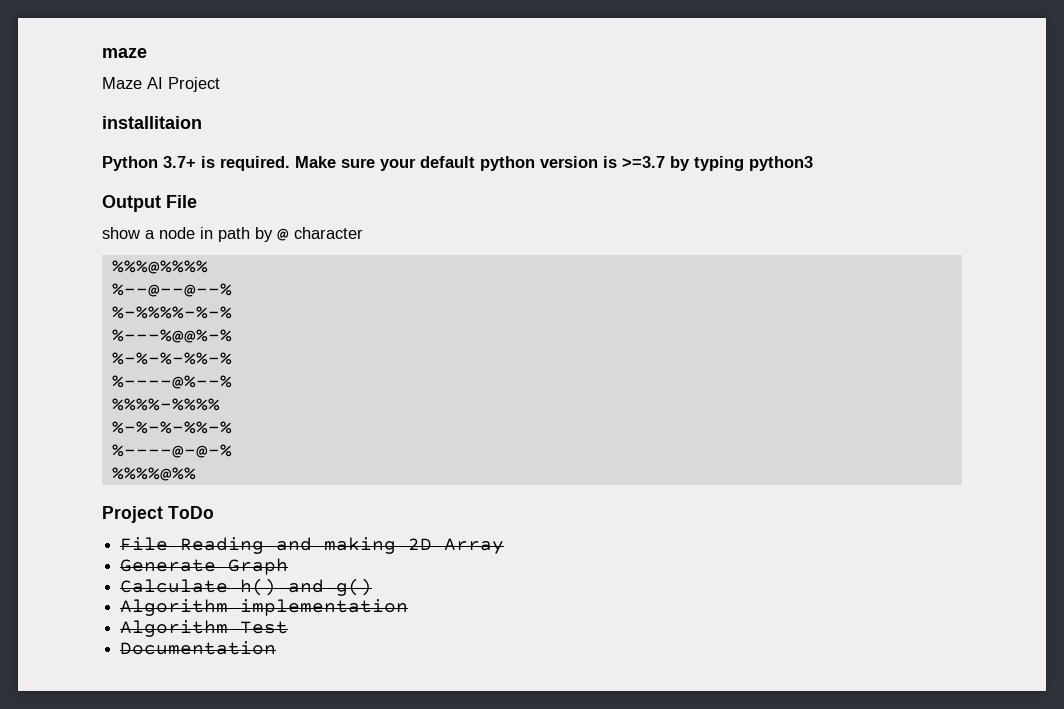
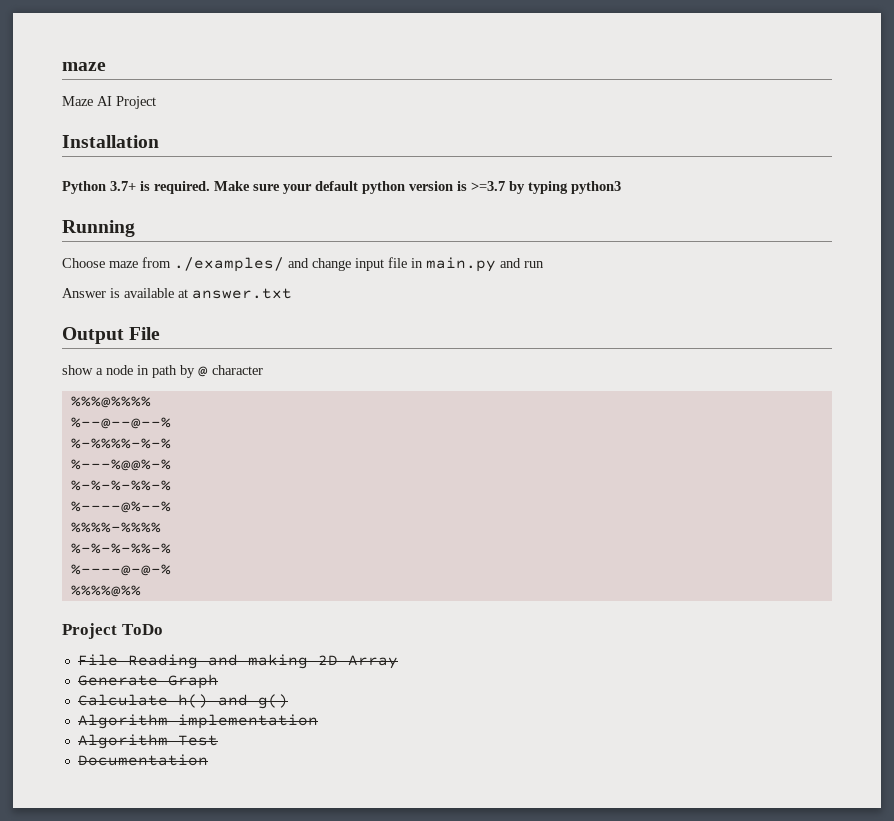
[102,116,202,129] installitaion -> [62,135,159,148] Installation
(813, 163) none -> [62,220,135,237] [62,257,544,272] [62,288,292,299] // Running // Choose maze from ./examples/ and change input file in main.py and run // Answer is available at answer.txt

